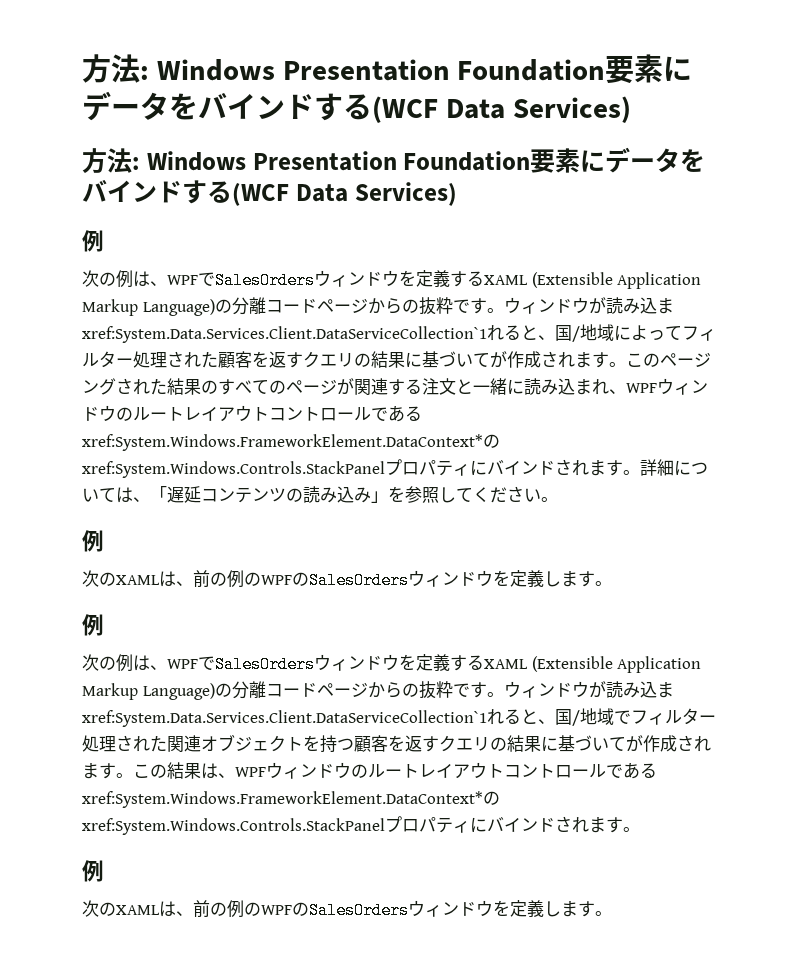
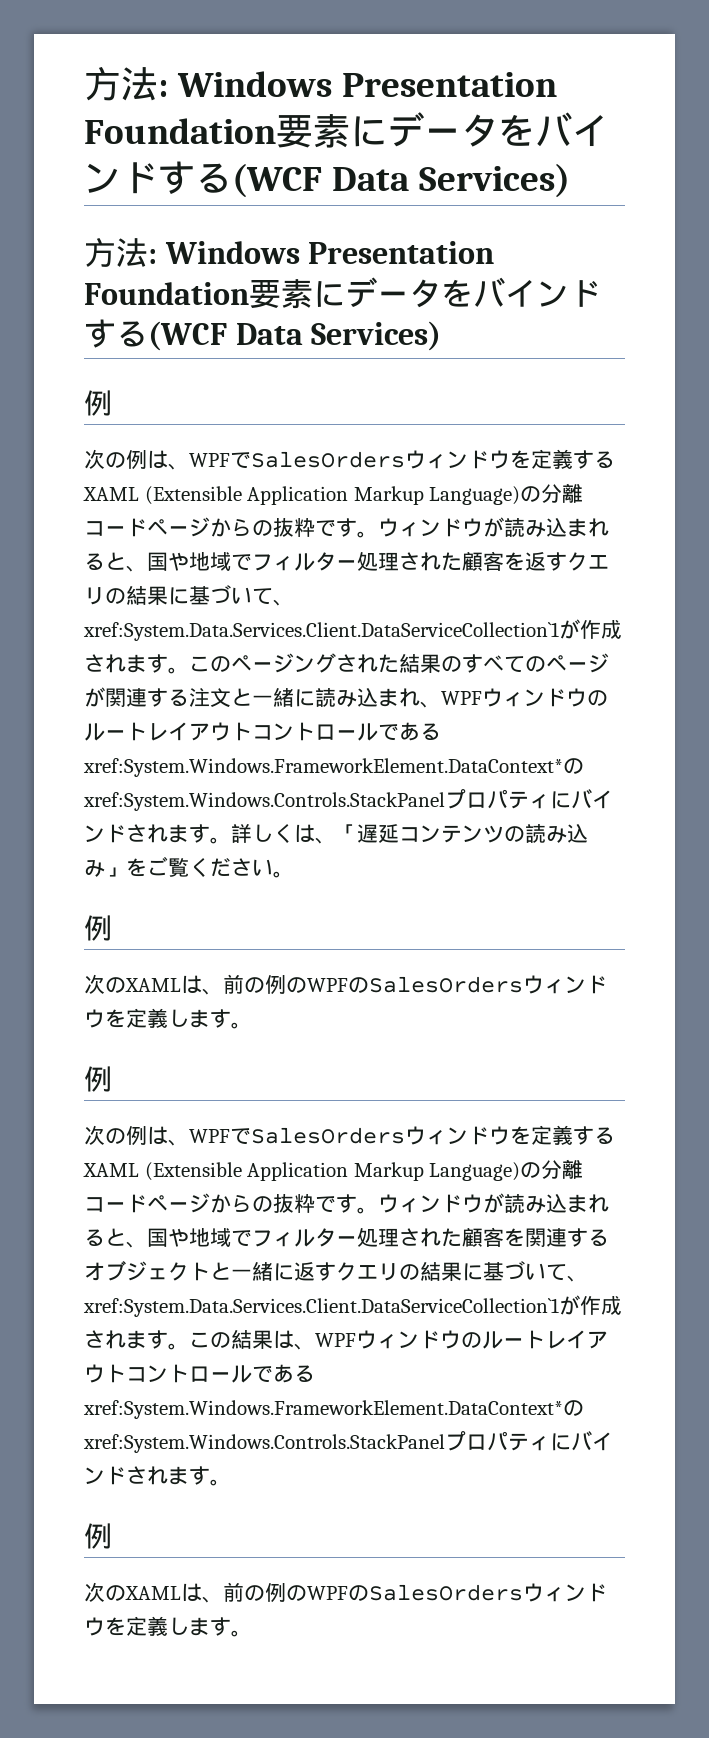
[82,324,682,343] xref:System.Data.Services.Client.DataServiceCollection`1れると、国/地域によって -> [588,518,609,537] [84,552,252,572] れると、国や地域で
(490, 360) none -> [273,599,294,606] [83,622,559,641] 、xref:System.Data.Services.Client.DataServiceCollection`1
[657,459,708,476] [82,488,116,502] 細について -> [252,824,294,843] しく
[405,486,473,503] 参照して -> [147,856,189,877] ご覧
[82,708,716,727] [82,734,626,753] xref:System.Data.Services.Client.DataServiceCollection`1れると、国/地域でフィルター処理された関連オブジェクトを持つ顧客を返すクエリの結果に基づいて -> [588,1194,609,1213] [84,1227,609,1248] [84,1261,588,1282] [83,1298,559,1317] れると、国や地域でフィルター処理された顧客を関連するオブジェクトと一緒に返すクエリの結果に基づいて、xref:System.Data.Services.Client.DataServiceCollection`1

